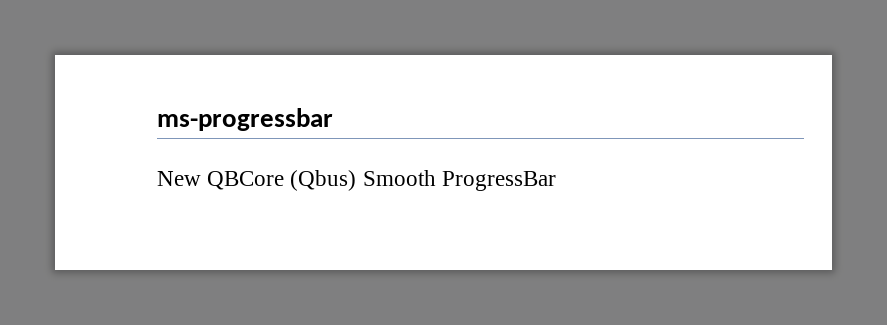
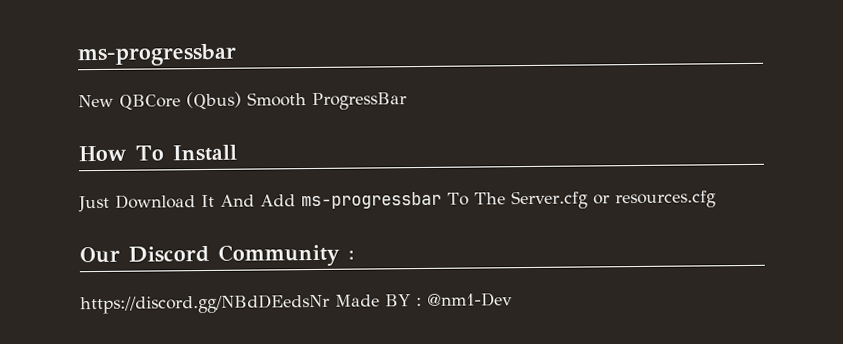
(556, 181) none -> [78,144,237,162] [78,190,716,213] [79,243,354,267] [80,292,513,315] // How To Install // Just Download It And Add ms-progressbar To The Server.cfg or resources.cfg // Our Discord Community : // https://discord.gg/NBdDEedsNr Made BY : @nm1-Dev

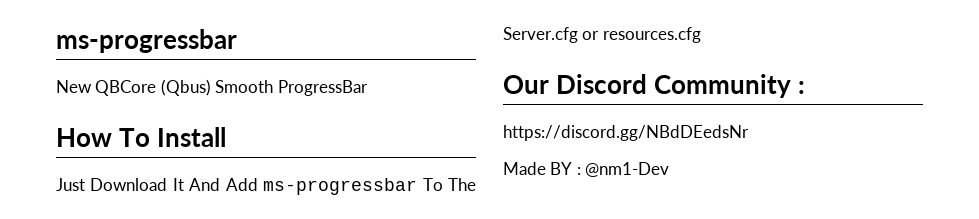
(330, 304) none -> (749, 133) //

